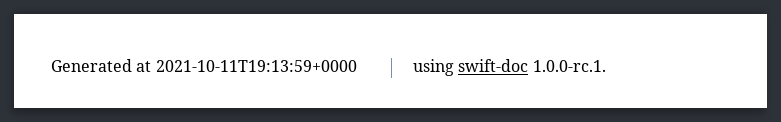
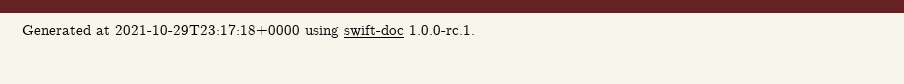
[155,60,357,72] 2021-10-11T19:13:59+0000 -> [115,24,300,35] 2021-10-29T23:17:18+0000

